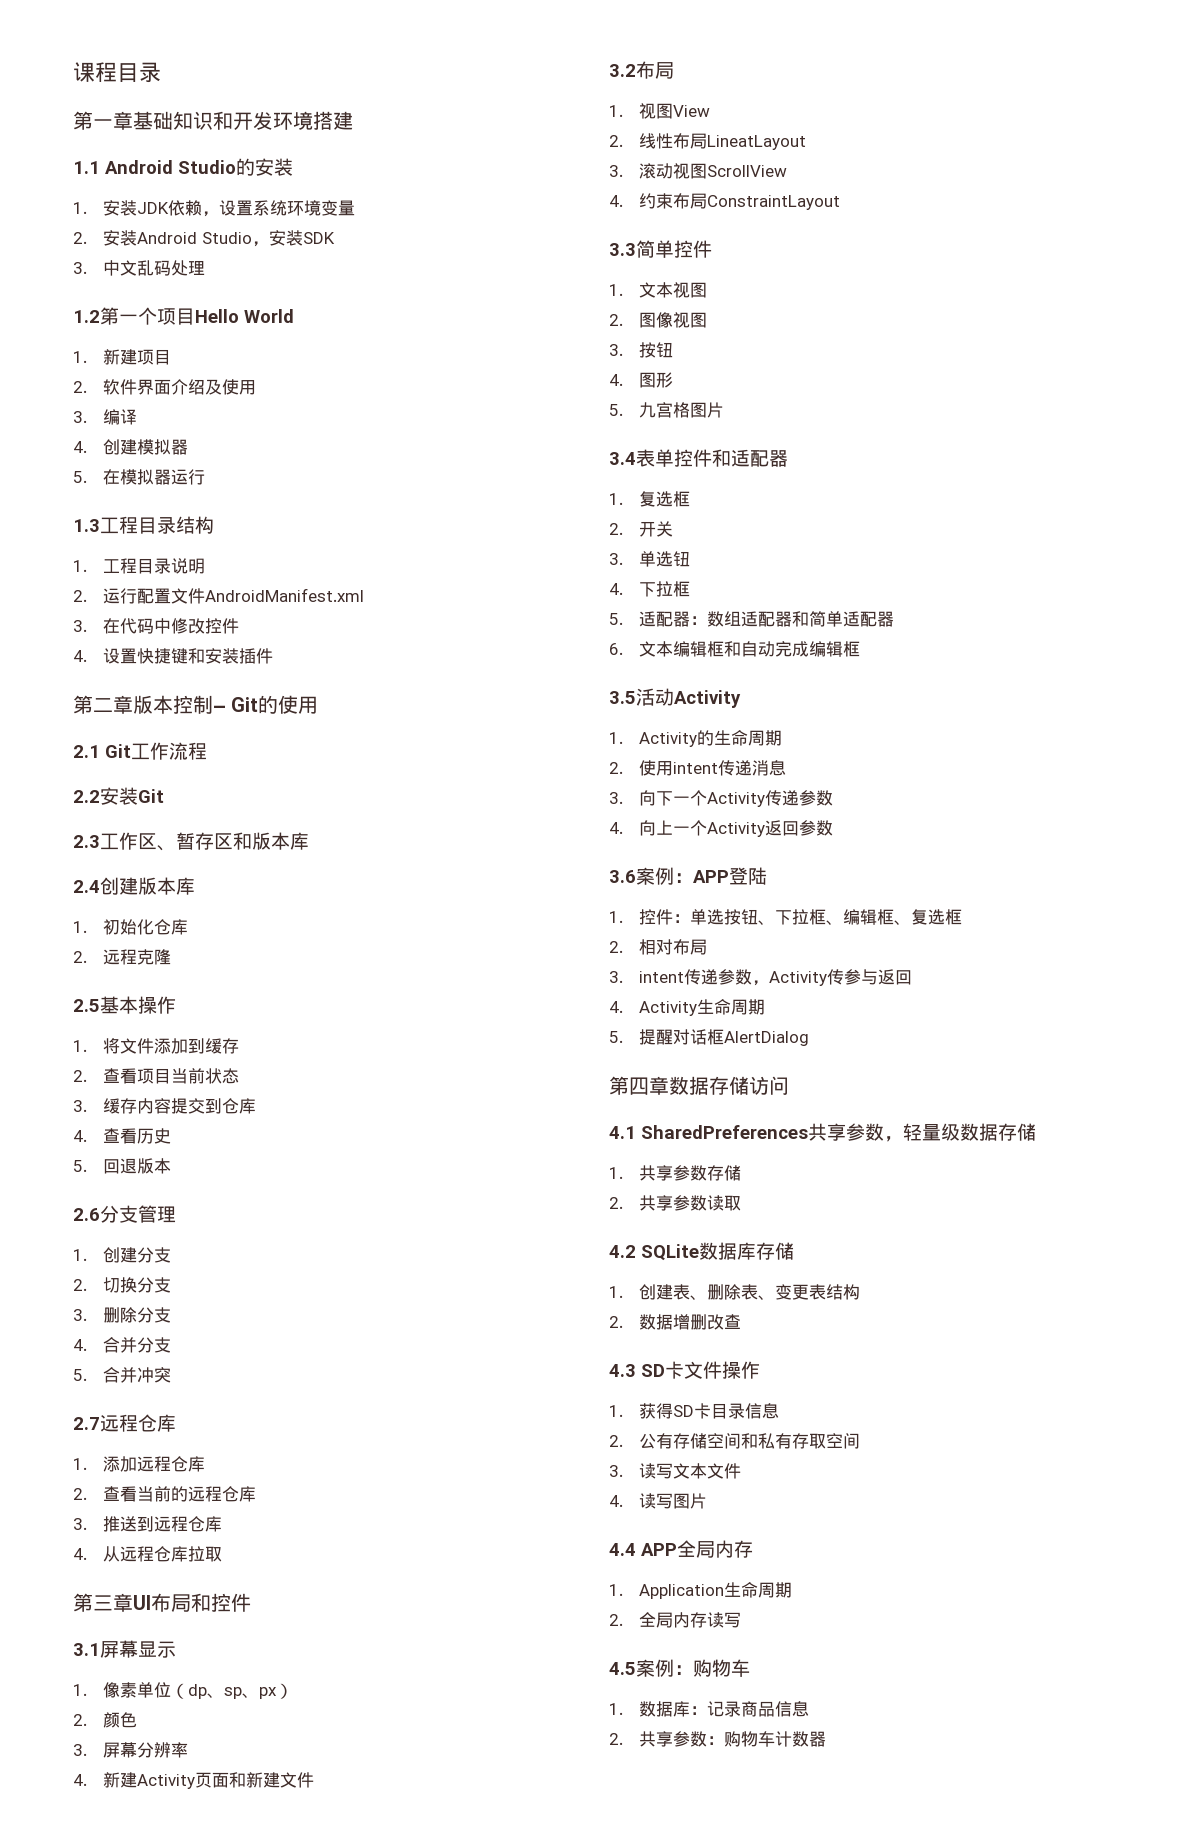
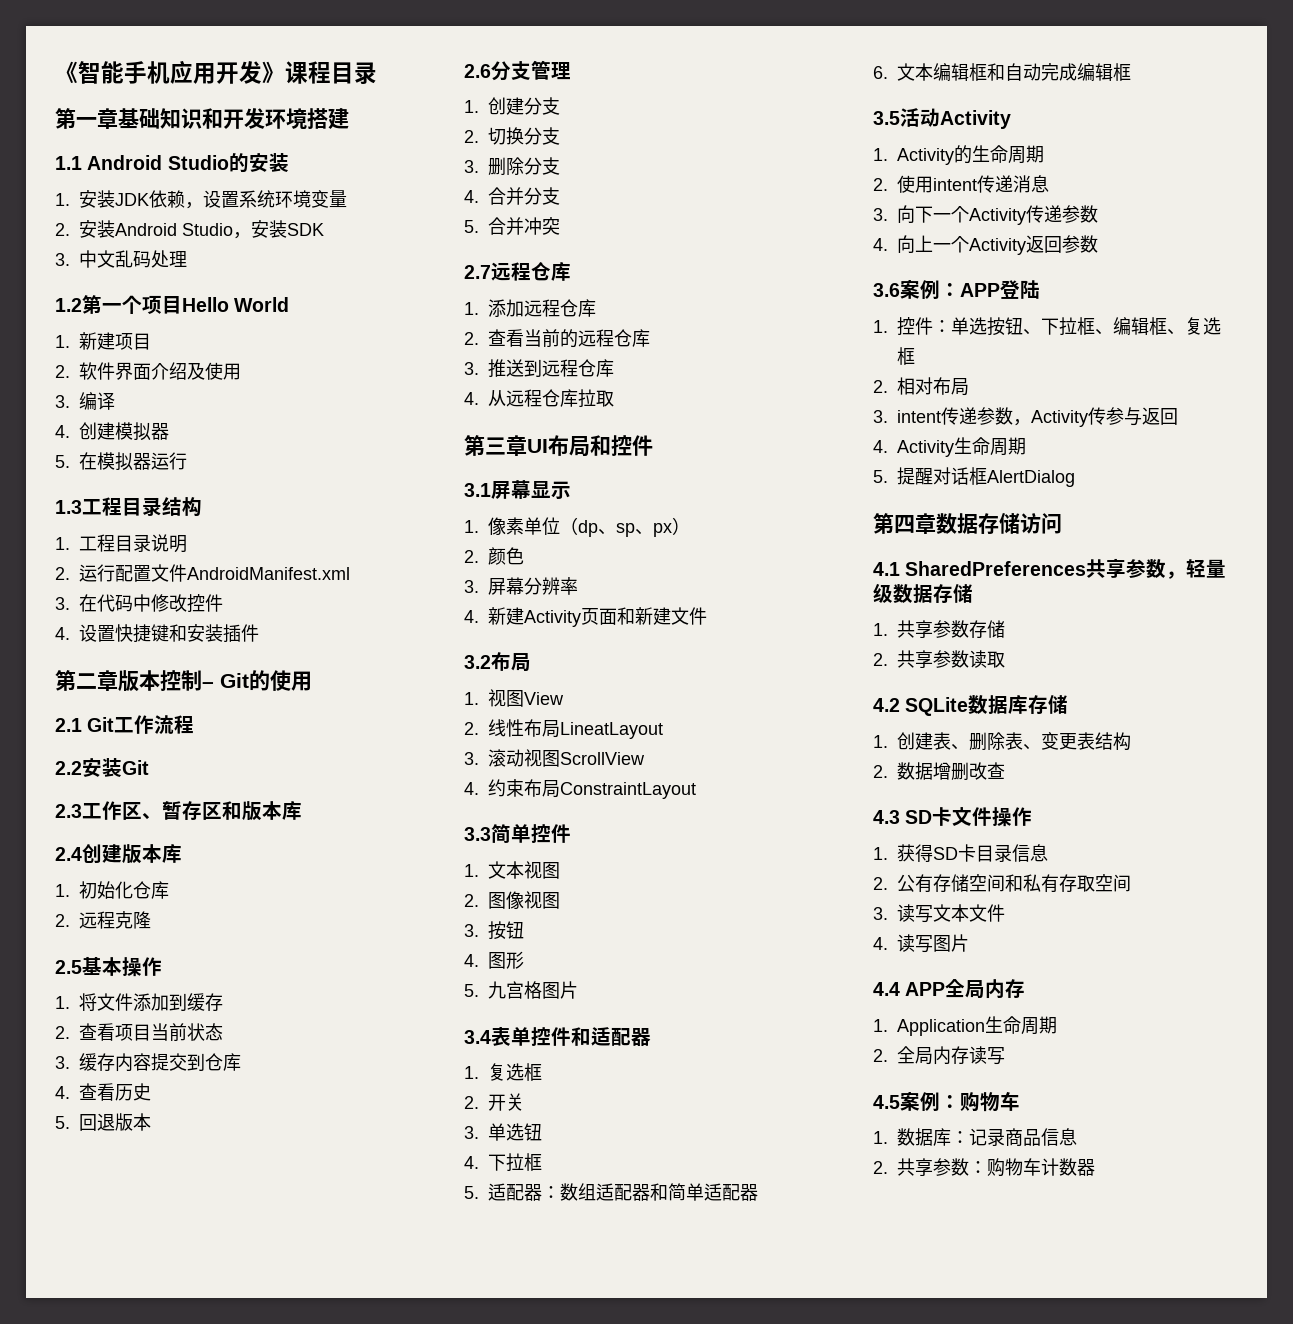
(73, 72) none -> [55,60,285,84] 《智能手机应用开发》

